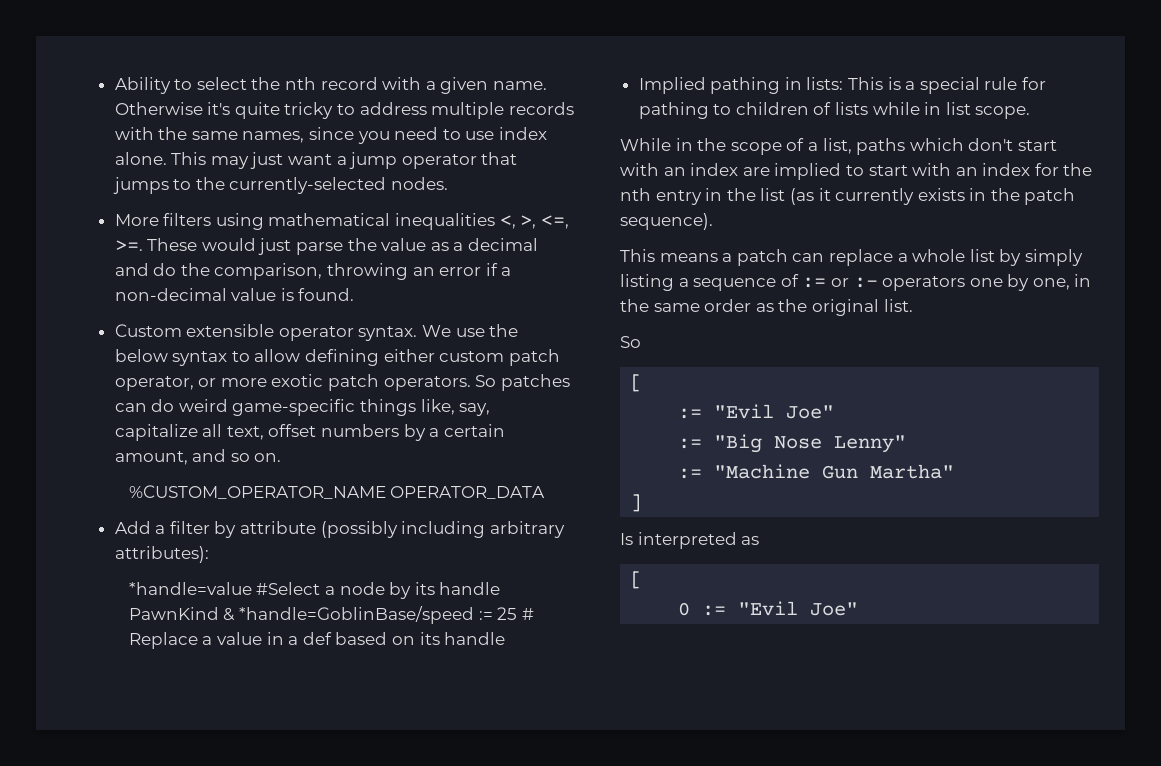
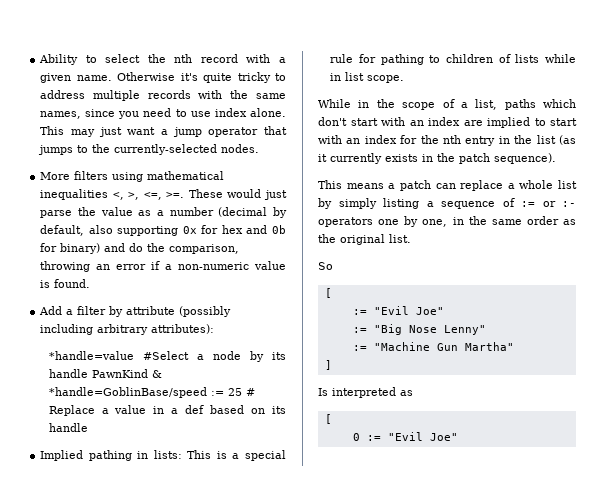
[468,238,539,251] decimal -> [169,207,287,218] [40,225,286,236] [40,243,101,254] number (decimal by default, also supporting 0x for hex and 0b for binary)
[114,288,227,301] non-decimal -> [178,262,250,270] non-numeric
[114,324,519,341] [114,349,560,366] [114,374,570,391] [114,399,491,416] [114,424,505,441] [114,449,282,465] [128,485,546,499] // Custom extensible operator syntax. We use the below syntax to allow defining either custom patch operator, or more exotic patch operators. So patches can do weird game-specific things like, say, capitalize all text, offset numbers by a certain amount, and so on. // %CUSTOM_OPERATOR_NAME OPERATOR_DATA -> (91, 283) none

